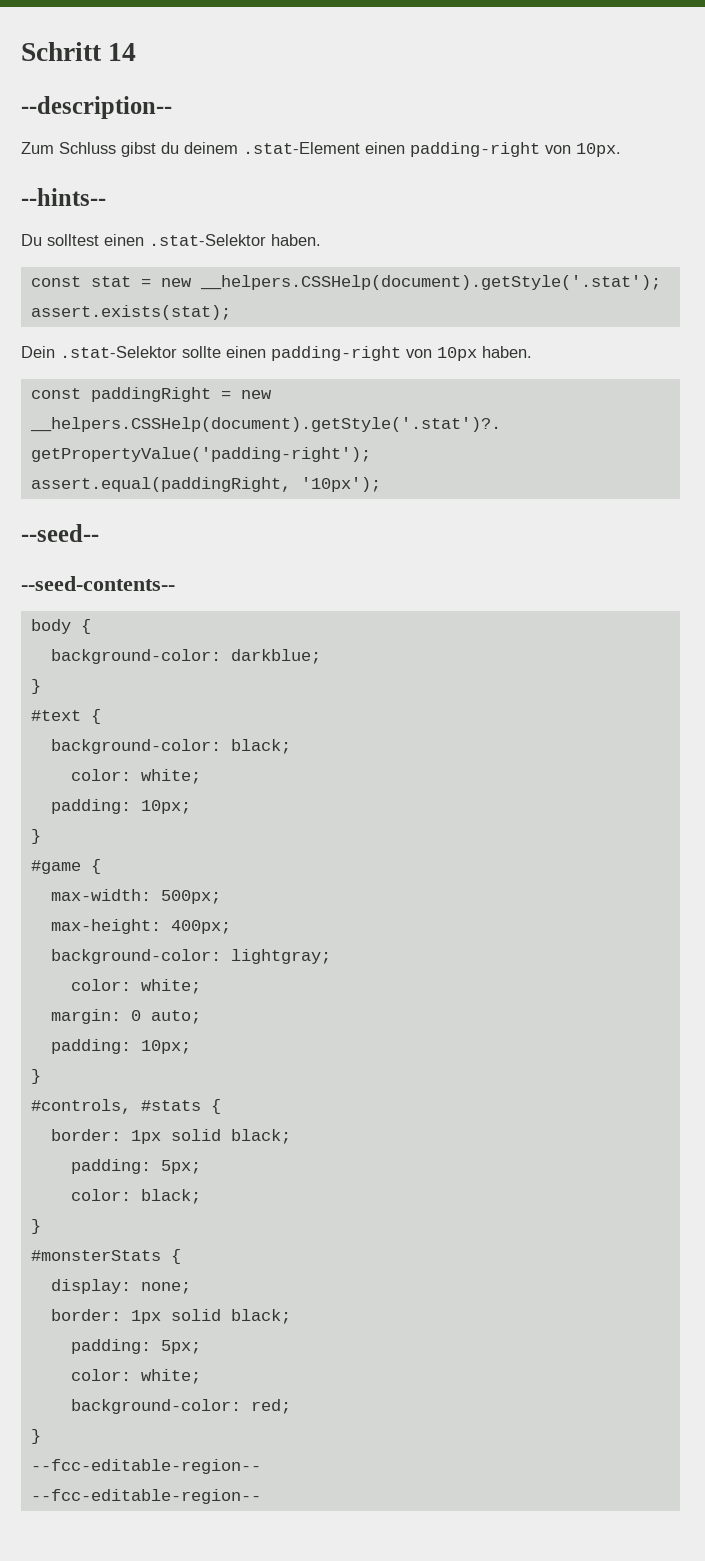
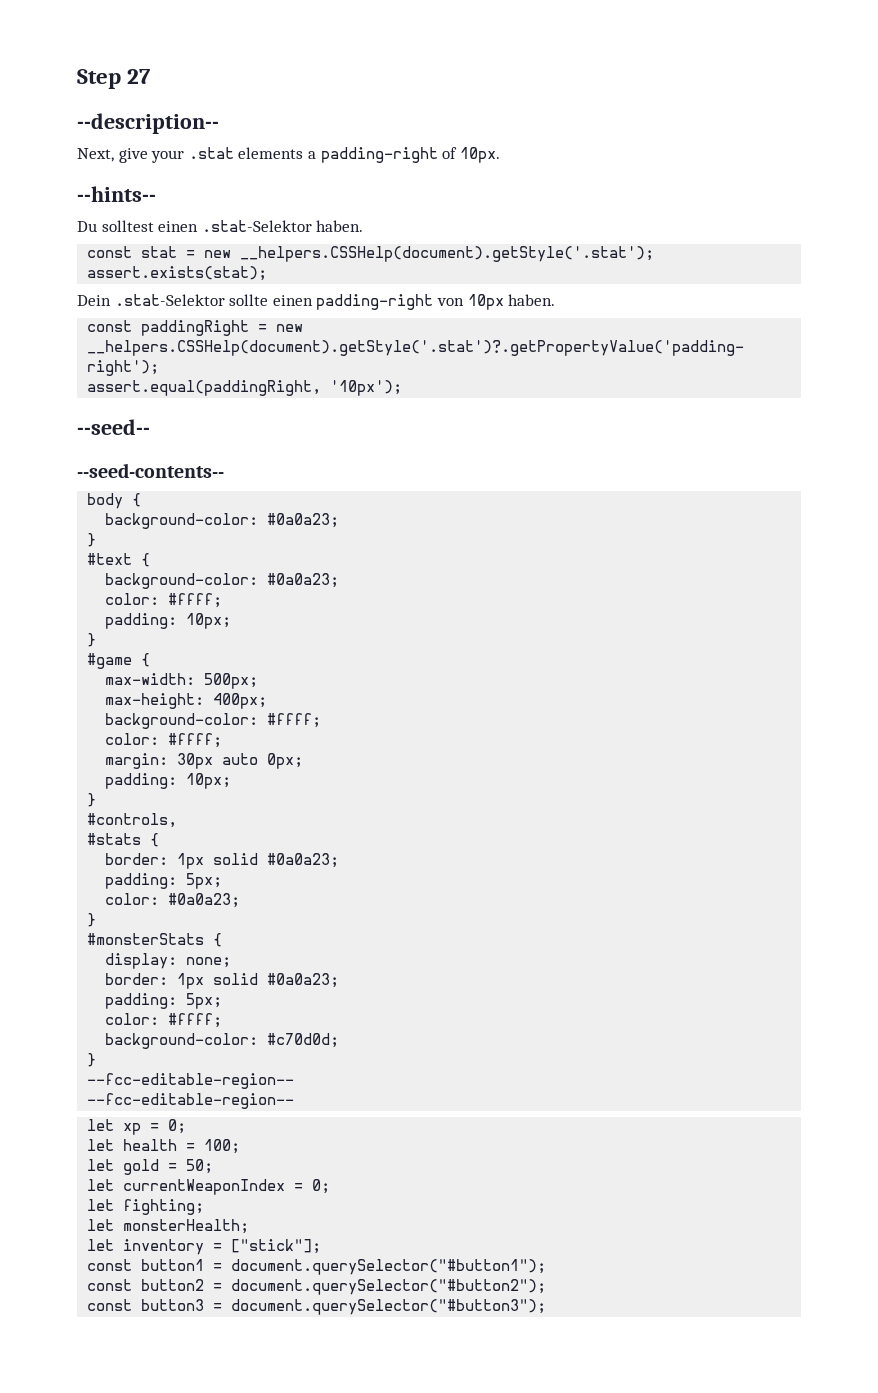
[21,42,137,61] Schritt 14 -> [77,69,152,89] Step 27
[21,142,571,157] Zum Schluss gibst du deinem .stat-Element einen padding-right von -> [77,147,458,163] Next, give your .stat elements a padding-right of
[230,649,321,664] darkblue; -> [267,513,340,528] #0a0a23;
[230,739,291,754] [70,769,201,784] black; // color: white; -> [267,573,340,588] [105,593,223,608] #0a0a23; // color: #ffff;
[230,949,331,964] [70,979,201,994] lightgray; // color: white; -> [267,713,322,728] [105,733,223,748] #ffff; // color: #ffff;
[130,1010,201,1024] 0 auto; -> [177,753,304,769] 30px auto 0px;
(131, 1106) none -> (178, 820) //
[230,1129,291,1144] [70,1159,201,1174] [70,1189,201,1204] black; // padding: 5px; // color: black; -> [267,853,340,868] [105,873,223,889] [105,893,241,908] #0a0a23; // padding: 5px; // color: #0a0a23;
[230,1309,291,1324] [70,1339,201,1354] [70,1369,201,1384] [70,1399,291,1414] black; // padding: 5px; // color: white; // background-color: red; -> [267,973,340,988] [105,993,223,1009] [105,1013,223,1028] [105,1033,340,1049] #0a0a23; // padding: 5px; // color: #ffff; // background-color: #c70d0d;
(261, 1496) none -> [87,1119,187,1135] [87,1139,241,1154] [87,1159,214,1175] [87,1179,331,1195] [87,1199,205,1215] [87,1219,250,1234] [87,1239,322,1255] [87,1259,547,1275] [87,1279,547,1295] [87,1299,547,1315] // let xp = 0; // let health = 100; // let gold = 50; // let currentWeaponIndex = 0; // let fighting; // let monsterHealth; // let inventory = ["stick"]; // const button1 = document.querySelector("#button1"); // const button2 = document.querySelector("#button2"); // const button3 = document.querySelector("#button3");

